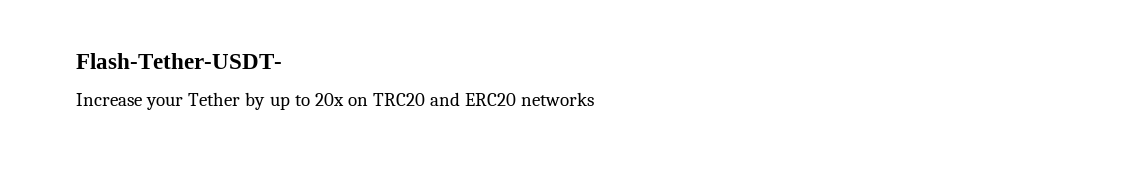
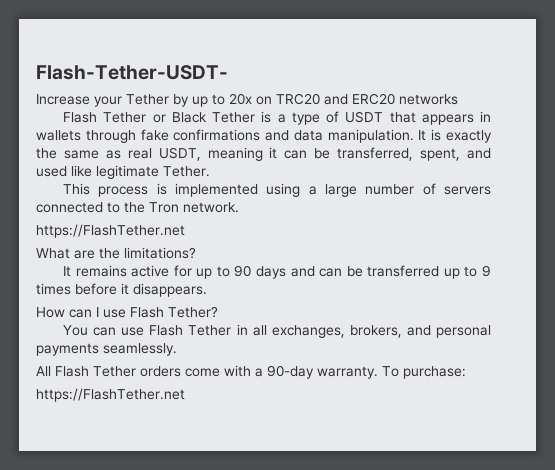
(595, 99) none -> [63,111,491,125] [36,129,492,143] [36,147,492,161] [36,165,210,179] [63,183,492,197] [36,202,239,213] [36,224,185,238] [36,247,196,259] [63,265,491,279] [36,283,207,297] [36,306,218,318] [63,324,491,338] [36,343,177,356] [36,365,466,379] [36,388,185,402] // Flash Tether or Black Tether is a type of USDT that appears in wallets through fake confirmations and data manipulation. It is exactly the same as real USDT, meaning it can be transferred, spent, and used like legitimate Tether. // This process is implemented using a large number of servers connected to the Tron network. // https://FlashTether.net // What are the limitations? // It remains active for up to 90 days and can be transferred up to 9 times before it disappears. // How can I use Flash Tether? // You can use Flash Tether in all exchanges, brokers, and personal payments seamlessly. // All Flash Tether orders come with a 90-day warranty. To purchase: // https://FlashTether.net

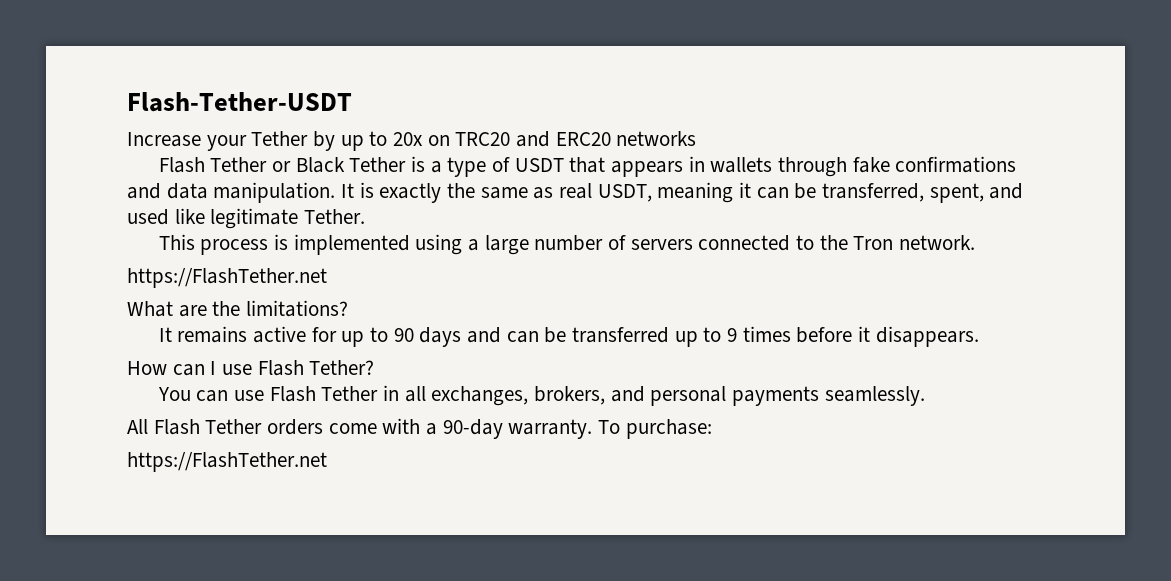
[36,65,228,80] Flash-Tether-USDT- -> [127,92,352,112] Flash-Tether-USDT

